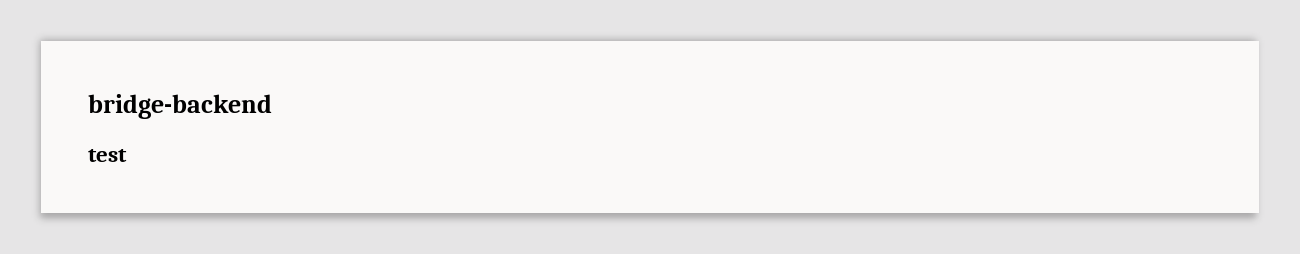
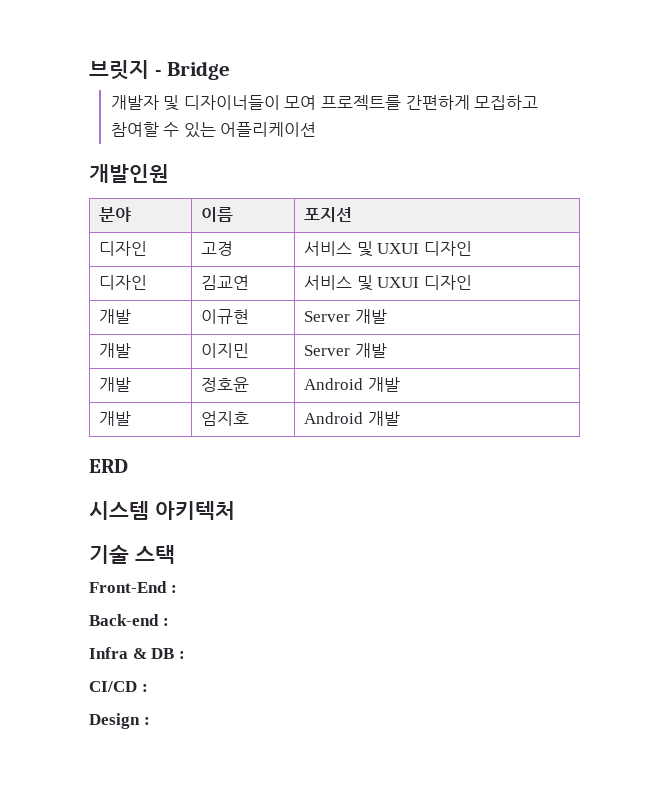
[88,94,272,119] [88,149,127,162] bridge-backend // test -> [89,60,231,80] [110,95,539,111] [110,122,317,138] [89,164,169,183] [99,207,132,222] [201,207,234,222] [304,207,353,222] [99,241,148,256] [201,241,234,256] [304,241,473,257] [99,275,148,290] [201,275,250,290] [304,275,473,291] [99,309,132,324] [201,309,250,324] [304,309,387,324] [99,343,132,358] [201,343,250,358] [304,343,387,358] [99,377,132,392] [201,377,250,392] [304,377,400,392] [99,411,132,426] [201,411,250,426] [304,411,400,426] [89,459,128,473] [89,501,235,520] [89,545,175,564] [89,581,177,593] [89,614,169,626] [89,647,185,659] [89,681,148,692] [89,713,150,729] 브릿지 - Bridge // 개발자 및 디자이너들이 모여 프로젝트를 간편하게 모집하고 참여할 수 있는 어플리케이션 // 개발인원 // 분야 | 이름 | 포지션 // 디자인 | 고경 | 서비스 및 UXUI 디자인 // 디자인 | 김교연 | 서비스 및 UXUI 디자인 // 개발 | 이규현 | Server 개발 // 개발 | 이지민 | Server 개발 // 개발 | 정호윤 | Android 개발 // 개발 | 엄지호 | Android 개발 // ERD // 시스템 아키텍처 // 기술 스택 // Front-End : // Back-end : // Infra & DB : // CI/CD : // Design :

